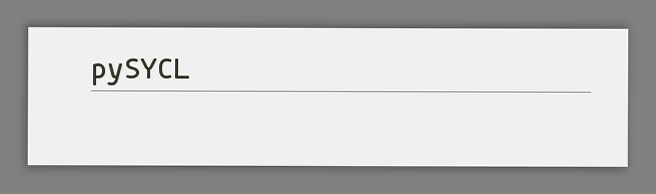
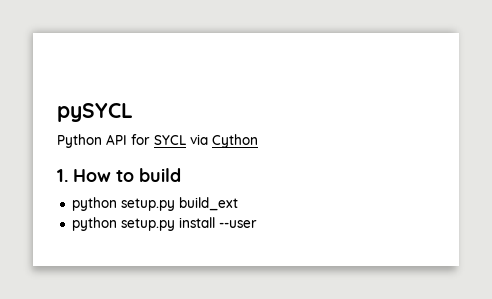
(191, 72) none -> [57,134,258,148] [57,168,181,182] [71,197,238,211] [71,217,257,231] // Python API for SYCL via Cython // 1. How to build // python setup.py build_ext // python setup.py install --user

